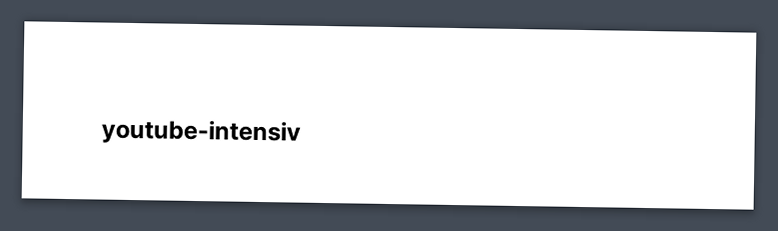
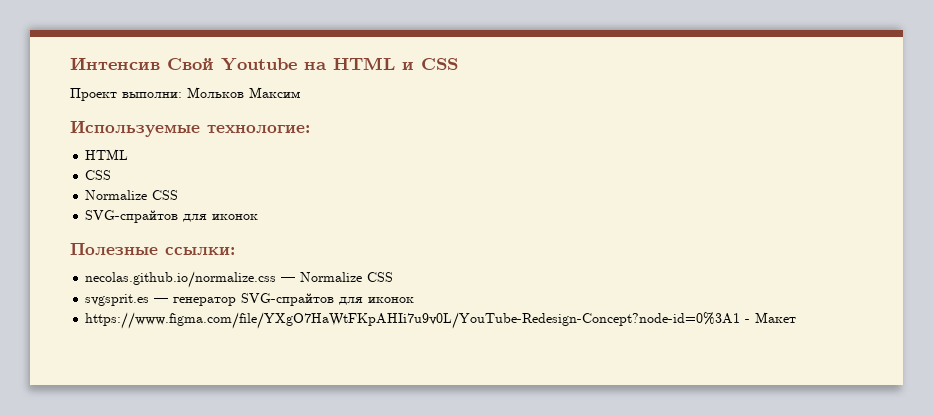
[101,118,301,146] youtube-intensiv -> [70,57,458,71] [70,87,300,101] [70,120,310,137] [85,149,129,160] [85,170,112,180] [85,190,179,200] [85,210,259,223] [70,243,235,255] [85,271,394,288] [85,293,415,306] [85,312,797,329] Интенсив Свой Youtube на HTML и CSS // Проект выполни: Мольков Максим // Используемые технологие: // HTML // CSS // Normalize CSS // SVG-спрайтов для иконок // Полезные ссылки: // necolas.github.io/normalize.css — Normalize CSS // svgsprit.es — генератор SVG-спрайтов для иконок // https://www.figma.com/file/YXgO7HaWtFKpAHIi7u9v0L/YouTube-Redesign-Concept?node-id=0%3A1 - Макет

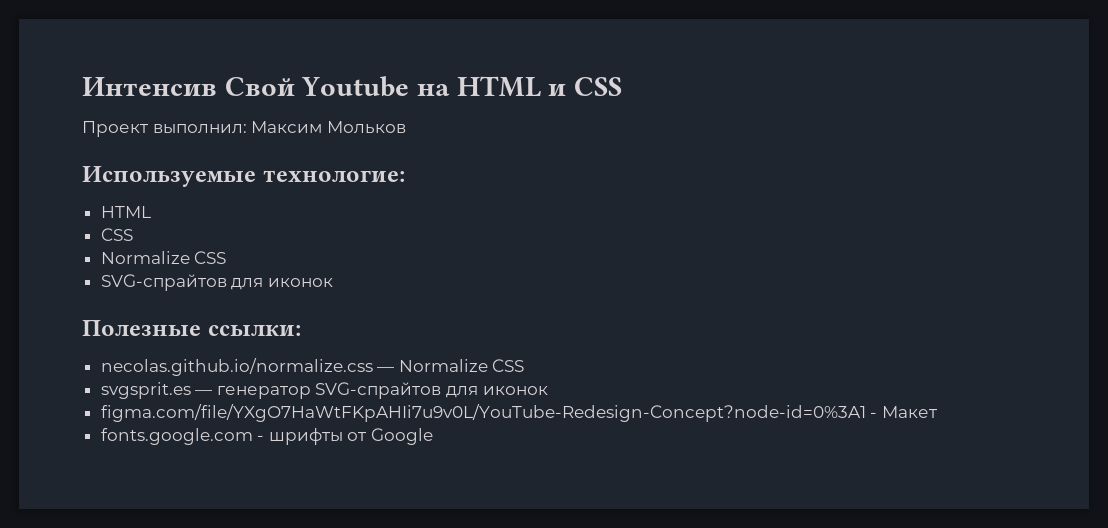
[122,92,182,98] выполни: -> [152,121,323,134] выполнил: Максим
[249,87,300,98] Максим -> (406, 127) none
[85,312,741,329] https://www.figma.com/file/YXgO7HaWtFKpAHIi7u9v0L/YouTube-Redesign-Concept?node-id=0%3A1 -> [100,404,866,422] figma.com/file/YXgO7HaWtFKpAHIi7u9v0L/YouTube-Redesign-Concept?node-id=0%3A1
(797, 317) none -> [100,428,434,445] // fonts.google.com - шрифты от Google

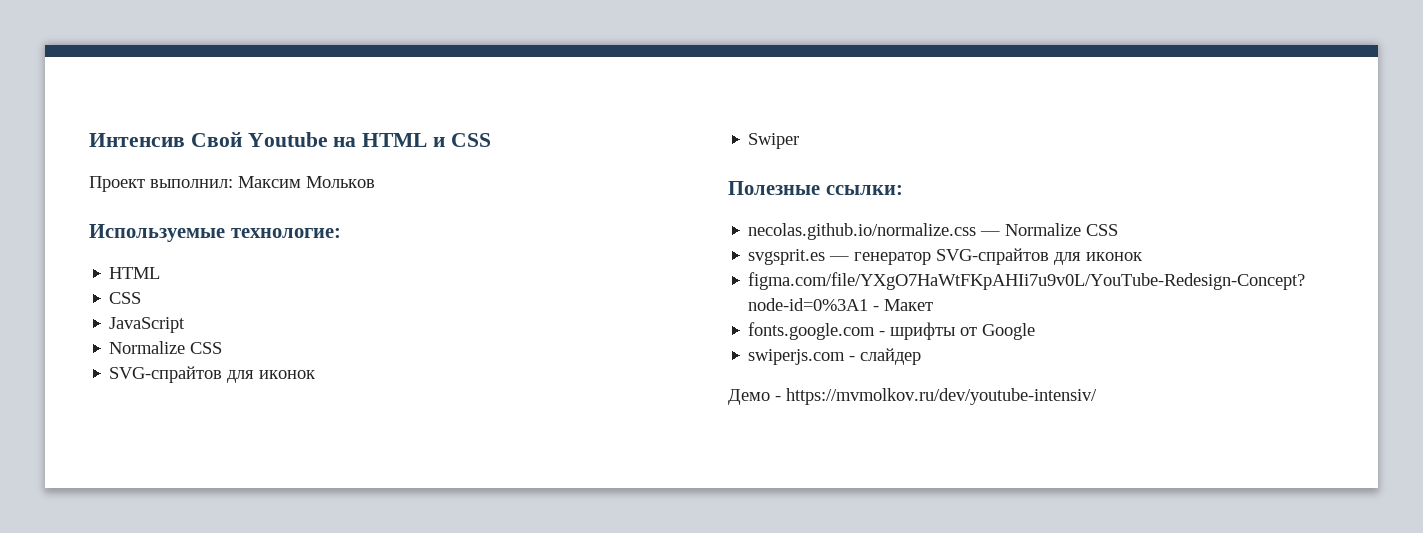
(133, 234) none -> [109,317,186,333] // JavaScript
(333, 282) none -> [748,133,800,149] // Swiper
(434, 436) none -> [748,348,922,365] [728,388,1097,405] // swiperjs.com - слайдер // Демо - https://mvmolkov.ru/dev/youtube-intensiv/

